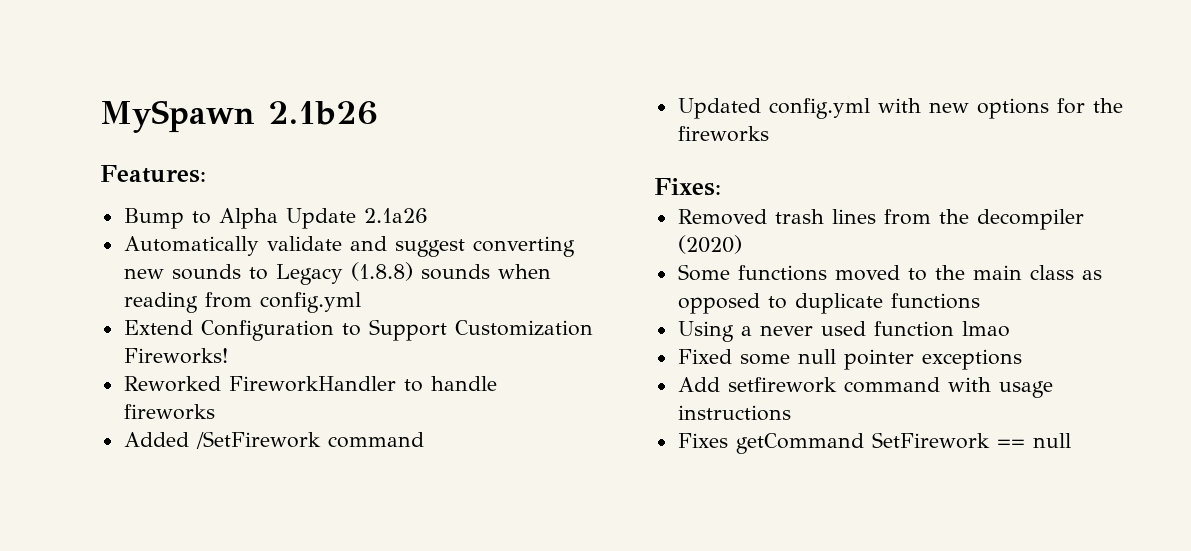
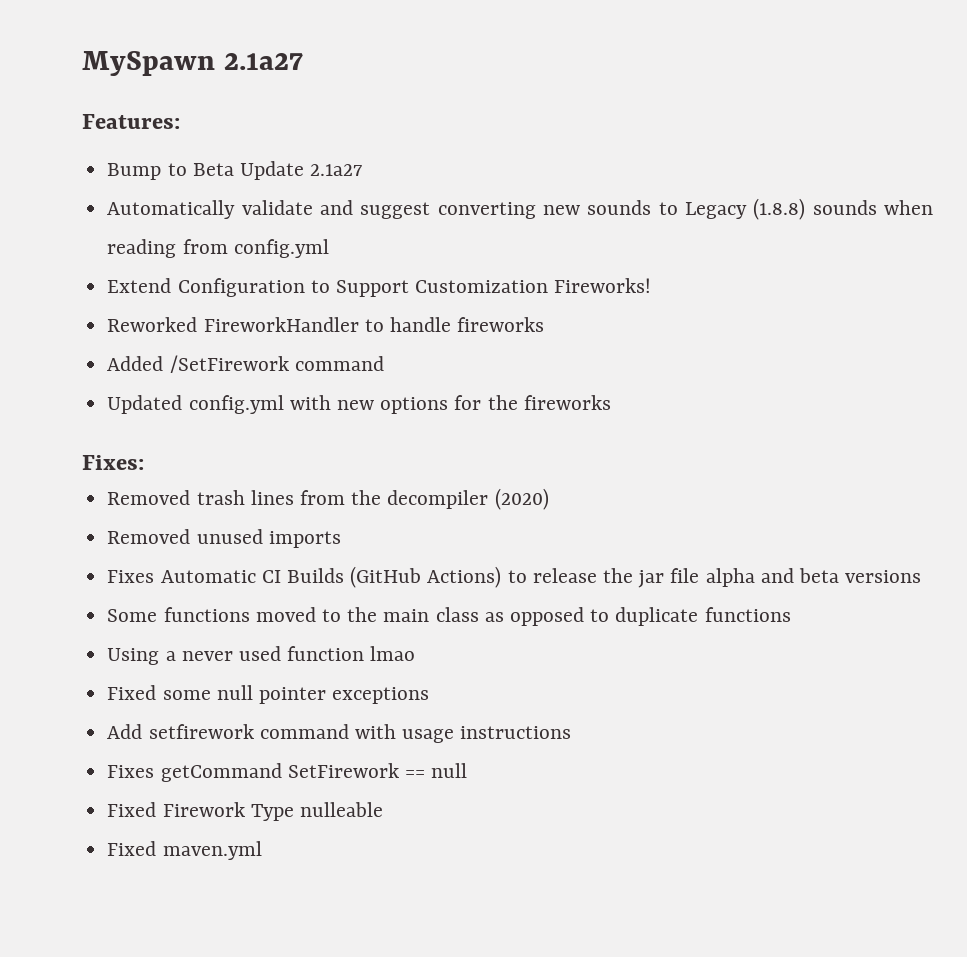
[268,101,378,125] 2.1b26 -> [223,53,303,70] 2.1a27
[218,208,428,229] Alpha Update 2.1a26 -> [192,161,363,180] Beta Update 2.1a27
(742, 244) none -> [107,529,341,548] [107,566,922,588] // Removed unused imports // Fixes Automatic CI Builds (GitHub Actions) to release the jar file alpha and beta versions
(1071, 440) none -> [107,802,383,821] [107,841,262,860] // Fixed Firework Type nulleable // Fixed maven.yml

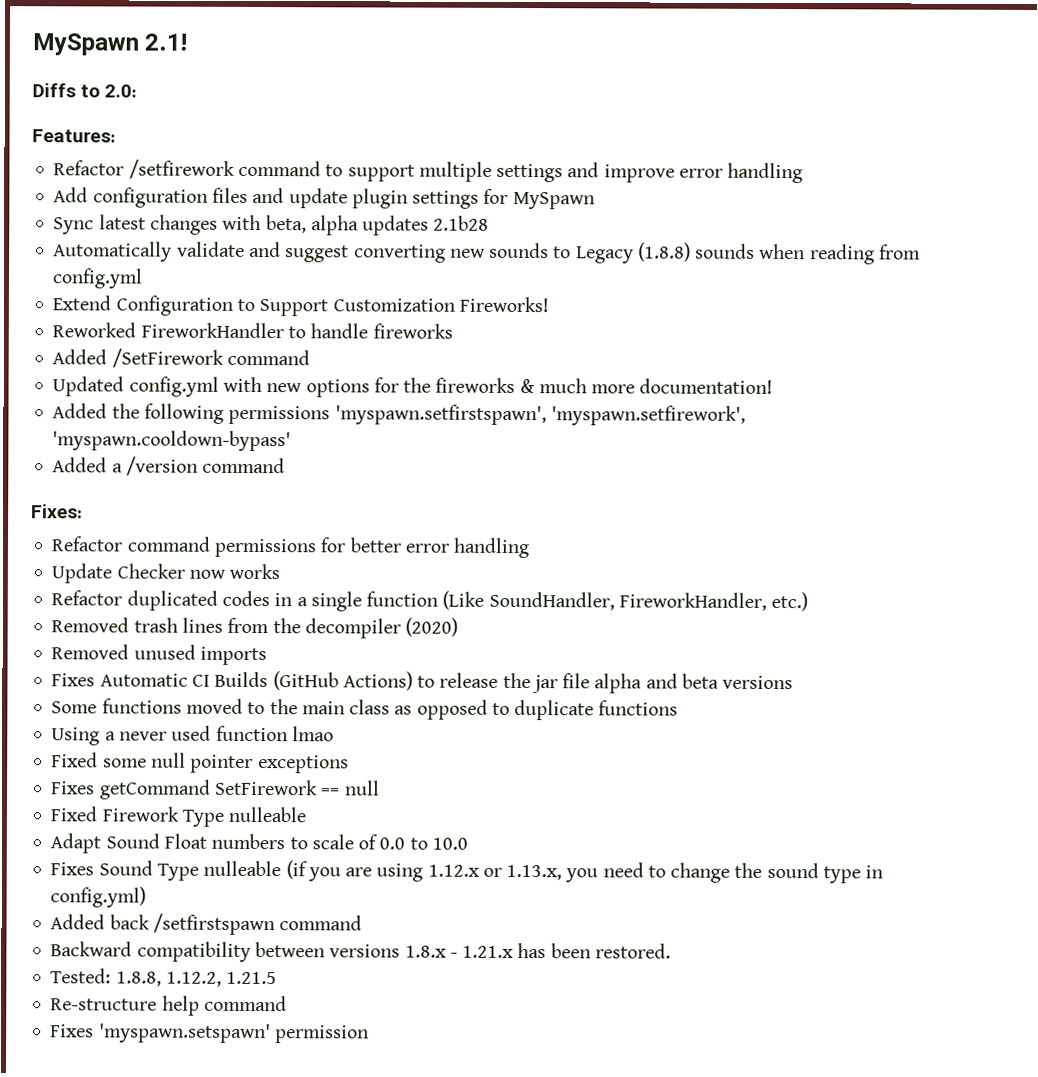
[82,51,303,76] [82,114,180,129] [107,161,363,180] MySpawn 2.1a27 // Features: // Bump to Beta Update 2.1a27 -> [32,33,188,56] [32,83,138,98] [32,129,116,143] [53,159,804,184] [53,187,595,210] [53,214,490,236] MySpawn 2.1! // Diffs to 2.0: // Features: // Refactor /setfirework command to support multiple settings and improve error handling // Add configuration files and update plugin settings for MySpawn // Sync latest changes with beta, alpha updates 2.1b28
[82,455,144,470] // Fixes: -> [519,378,774,394] [52,403,746,426] [52,430,292,452] [52,456,286,476] [31,504,83,519] [51,536,531,559] [51,563,281,584] [51,590,809,612] & much more documentation! // Added the following permissions 'myspawn.setfirstspawn', 'myspawn.setfirework', 'myspawn.cooldown-bypass' // Added a /version command // Fixes: // Refactor command permissions for better error handling // Update Checker now works // Refactor duplicated codes in a single function (Like SoundHandler, FireworkHandler, etc.)
[107,724,572,743] // Add setfirework command with usage instructions -> (349, 764) none
[107,841,262,860] Fixed maven.yml -> [50,833,468,854] [50,860,884,884] [50,886,147,908] [50,913,363,936] [50,941,671,962] [50,968,278,987] [50,995,287,1016] [50,1023,369,1044] Adapt Sound Float numbers to scale of 0.0 to 10.0 // Fixes Sound Type nulleable (if you are using 1.12.x or 1.13.x, you need to change the sound type in config.yml) // Added back /setfirstspawn command // Backward compatibility between versions 1.8.x - 1.21.x has been restored. // Tested: 1.8.8, 1.12.2, 1.21.5 // Re-structure help command // Fixes 'myspawn.setspawn' permission

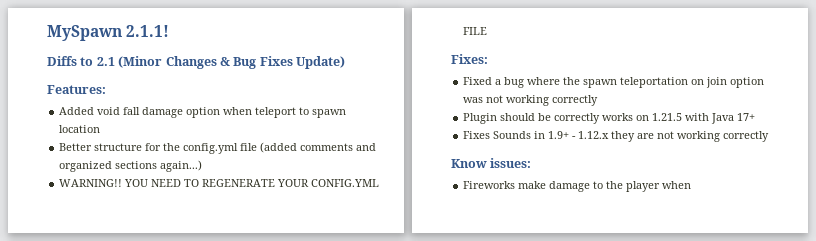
[32,33,188,56] MySpawn 2.1! -> [47,25,170,41] MySpawn 2.1.1!
[104,84,138,98] [32,129,116,143] [53,159,804,184] [53,187,595,210] [53,214,490,236] [53,241,921,265] [52,268,144,289] [52,295,549,317] [52,322,453,339] [52,348,310,368] [52,376,774,398] [52,403,746,426] [52,430,292,452] [52,456,286,476] [31,504,83,519] [51,536,531,559] [51,563,281,584] [51,590,809,612] [51,617,459,639] [51,644,267,666] [51,671,794,694] [51,698,679,721] [51,725,334,746] [51,752,349,774] [51,779,380,800] [50,806,307,827] [50,833,468,854] [50,860,884,884] [50,886,147,908] [50,913,363,936] [50,941,671,962] [50,968,278,987] [50,995,287,1016] [50,1023,369,1044] 2.0: // Features: // Refactor /setfirework command to support multiple settings and improve error handling // Add configuration files and update plugin settings for MySpawn // Sync latest changes with beta, alpha updates 2.1b28 // Automatically validate and suggest converting new sounds to Legacy (1.8.8) sounds when reading from config.yml // Extend Configuration to Support Customization Fireworks! // Reworked FireworkHandler to handle fireworks // Added /SetFirework command // Updated config.yml with new options for the fireworks & much more documentation! // Added the following permissions 'myspawn.setfirstspawn', 'myspawn.setfirework', 'myspawn.cooldown-bypass' // Added a /version command // Fixes: // Refactor command permissions for better error handling // Update Checker now works // Refactor duplicated codes in a single function (Like SoundHandler, FireworkHandler, etc.) // Removed trash lines from the decompiler (2020) // Removed unused imports // Fixes Automatic CI Builds (GitHub Actions) to release the jar file alpha and beta versions // Some functions moved to the main class as opposed to duplicate functions // Using a never used function lmao // Fixed some null pointer exceptions // Fixes getCommand SetFirework == null // Fixed Firework Type nulleable // Adapt Sound Float numbers to scale of 0.0 to 10.0 // Fixes Sound Type nulleable (if you are using 1.12.x or 1.13.x, you need to change the sound type in config.yml) // Added back /setfirstspawn command // Backward compatibility between versions 1.8.x - 1.21.x has been restored. // Tested: 1.8.8, 1.12.2, 1.21.5 // Re-structure help command // Fixes 'myspawn.setspawn' permission -> [96,56,345,69] [47,85,106,94] [59,107,347,118] [59,125,101,133] [59,142,377,154] [59,160,203,172] [59,179,380,187] [463,27,488,35] [451,54,488,64] [463,77,765,88] [463,95,599,106] [463,113,756,124] [463,131,770,142] [451,158,532,168] [463,181,692,192] 2.1 (Minor Changes & Bug Fixes Update) // Features: // Added void fall damage option when teleport to spawn location // Better structure for the config.yml file (added comments and organized sections again...) // WARNING!! YOU NEED TO REGENERATE YOUR CONFIG.YML FILE // Fixes: // Fixed a bug where the spawn teleportation on join option was not working correctly // Plugin should be correctly works on 1.21.5 with Java 17+ // Fixes Sounds in 1.9+ - 1.12.x they are not working correctly // Know issues: // Fireworks make damage to the player when

